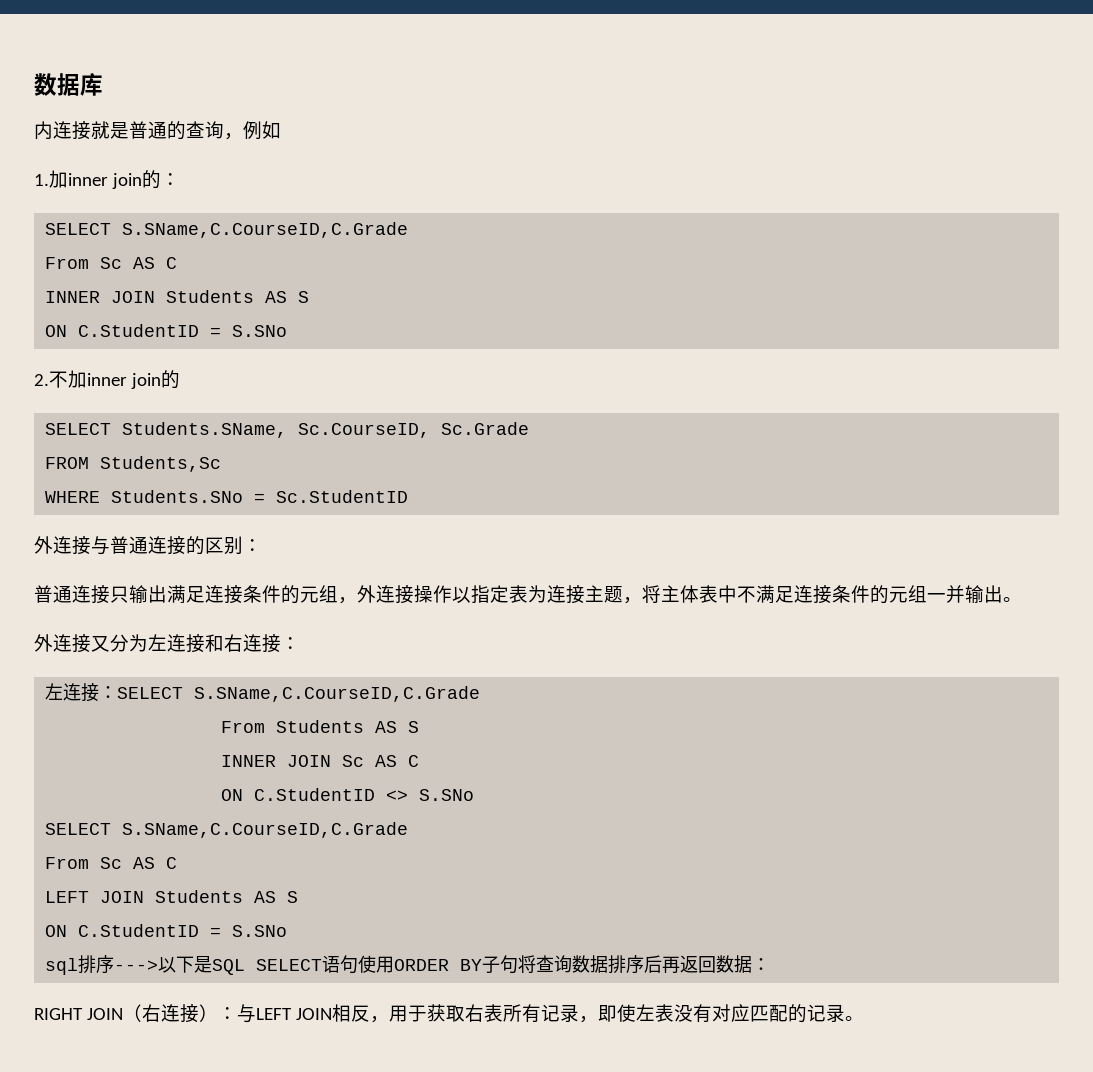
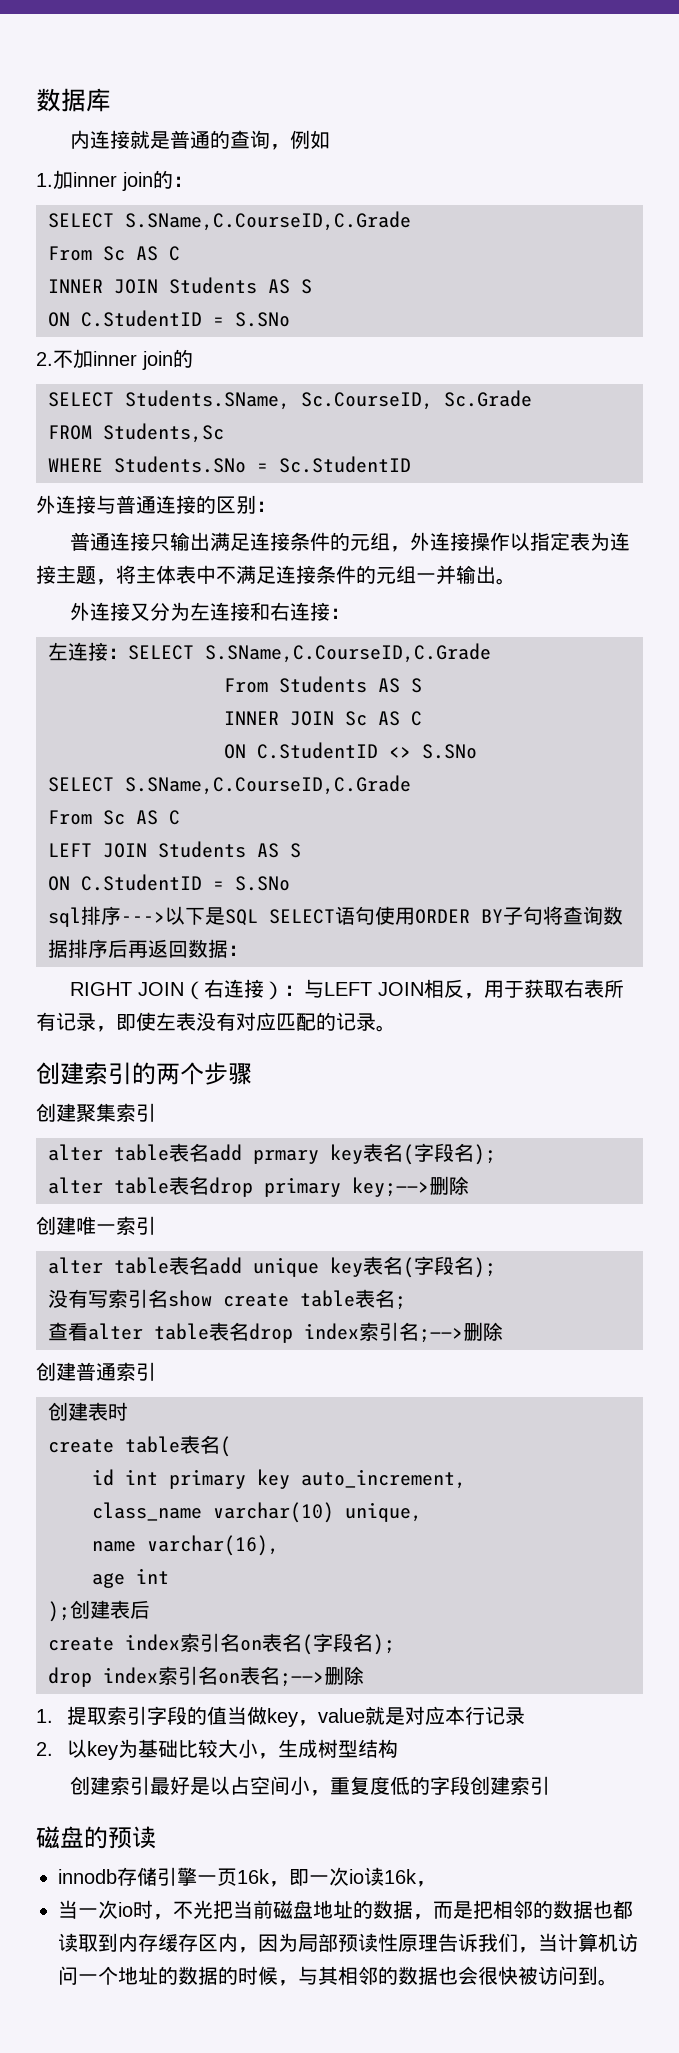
(864, 1018) none -> [36,1062,252,1085] [36,1103,156,1122] [48,1143,496,1165] [48,1176,469,1197] [36,1216,156,1235] [48,1256,496,1278] [48,1289,406,1310] [48,1322,503,1343] [36,1362,156,1381] [48,1402,128,1421] [48,1435,231,1457] [92,1469,466,1489] [92,1502,422,1523] [92,1535,279,1556] [92,1568,169,1588] [48,1600,150,1622] [48,1633,395,1655] [48,1666,364,1687] [36,1706,525,1727] [36,1739,398,1760] [70,1776,551,1796] [36,1826,156,1849] [58,1867,436,1887] [58,1900,633,1920] [58,1933,638,1953] [58,1966,618,1986] // 创建索引的两个步骤 // 创建聚集索引 // alter table表名add prmary key表名(字段名); // alter table表名drop primary key;——>删除 // 创建唯一索引 // alter table表名add unique key表名(字段名); // 没有写索引名show create table表名; // 查看alter table表名drop index索引名;——>删除 // 创建普通索引 // 创建表时 // create table表名( // id int primary key auto_increment, // class_name varchar(10) unique, // name varchar(16), // age int // );创建表后 // create index索引名on表名(字段名); // drop index索引名on表名;——>删除 // 1.提取索引字段的值当做key，value就是对应本行记录 // 2.以key为基础比较大小，生成树型结构 // 创建索引最好是以占空间小，重复度低的字段创建索引 // 磁盘的预读 // innodb存储引擎一页16k，即一次io读16k， // 当一次io时，不光把当前磁盘地址的数据，而是把相邻的数据也都读取到内存缓存区内，因为局部预读性原理告诉我们，当计算机访问一个地址的数据的时候，与其相邻的数据也会很快被访问到。

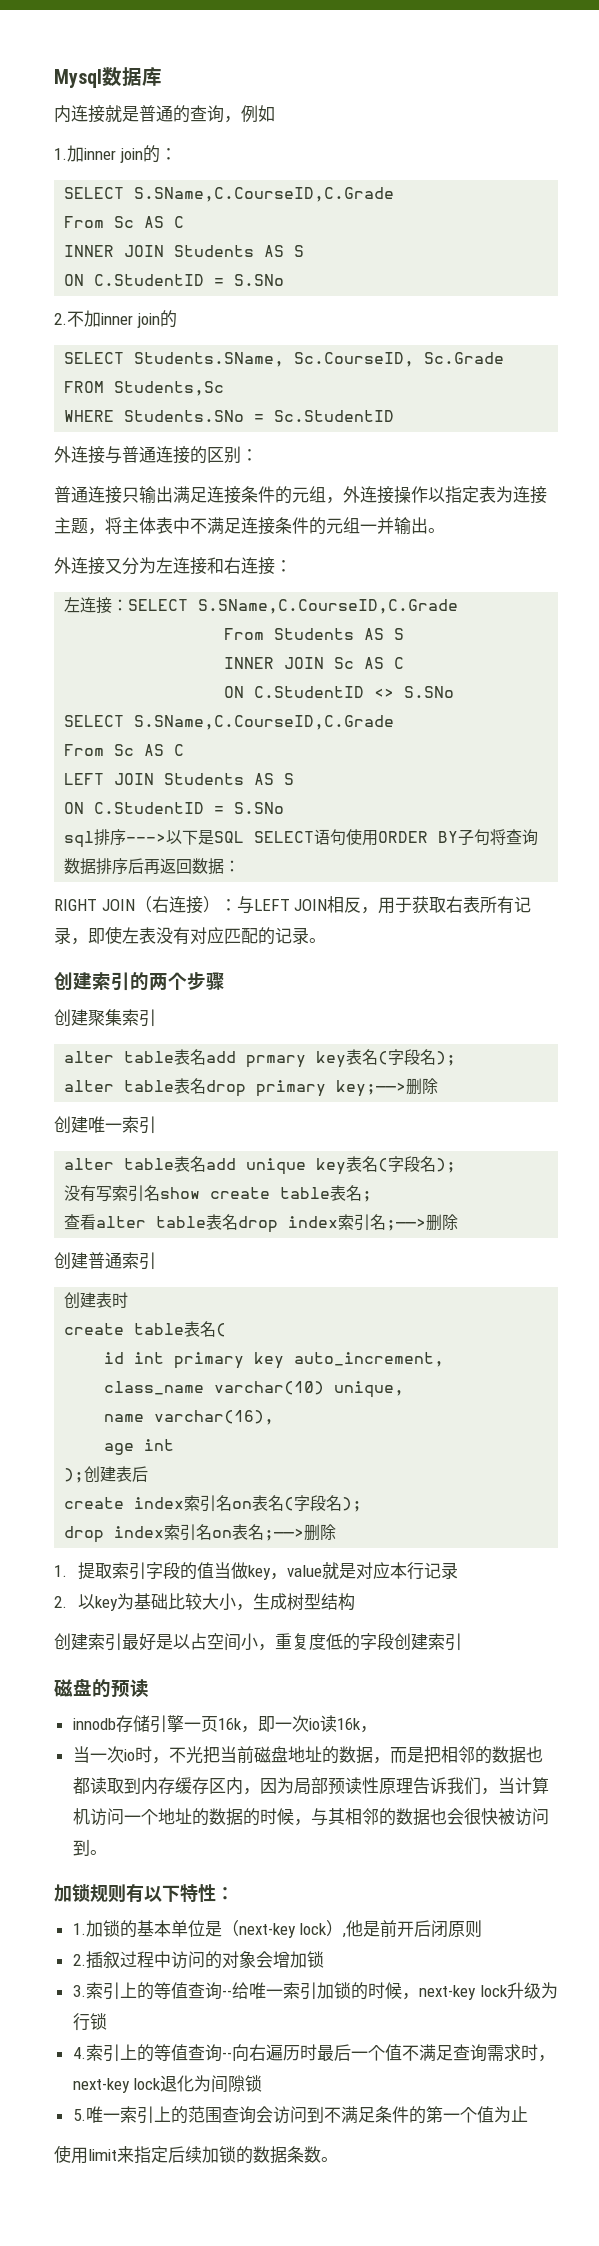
(36, 100) none -> [54,69,102,88] Mysql
(618, 1982) none -> [54,1884,234,1903] [72,1920,483,1938] [72,1951,324,1969] [72,1982,558,2000] [72,2013,107,2031] [72,2044,555,2062] [72,2075,263,2093] [72,2106,528,2124] [54,2145,338,2164] // 加锁规则有以下特性： // 1.加锁的基本单位是（next-key lock）,他是前开后闭原则 // 2.插叙过程中访问的对象会增加锁 // 3.索引上的等值查询--给唯一索引加锁的时候，next-key lock升级为行锁 // 4.索引上的等值查询--向右遍历时最后一个值不满足查询需求时，next-key lock退化为间隙锁 // 5.唯一索引上的范围查询会访问到不满足条件的第一个值为止 // 使用limit来指定后续加锁的数据条数。

